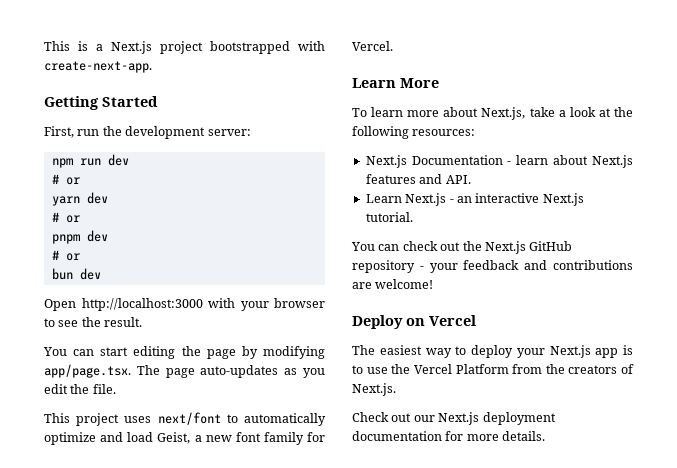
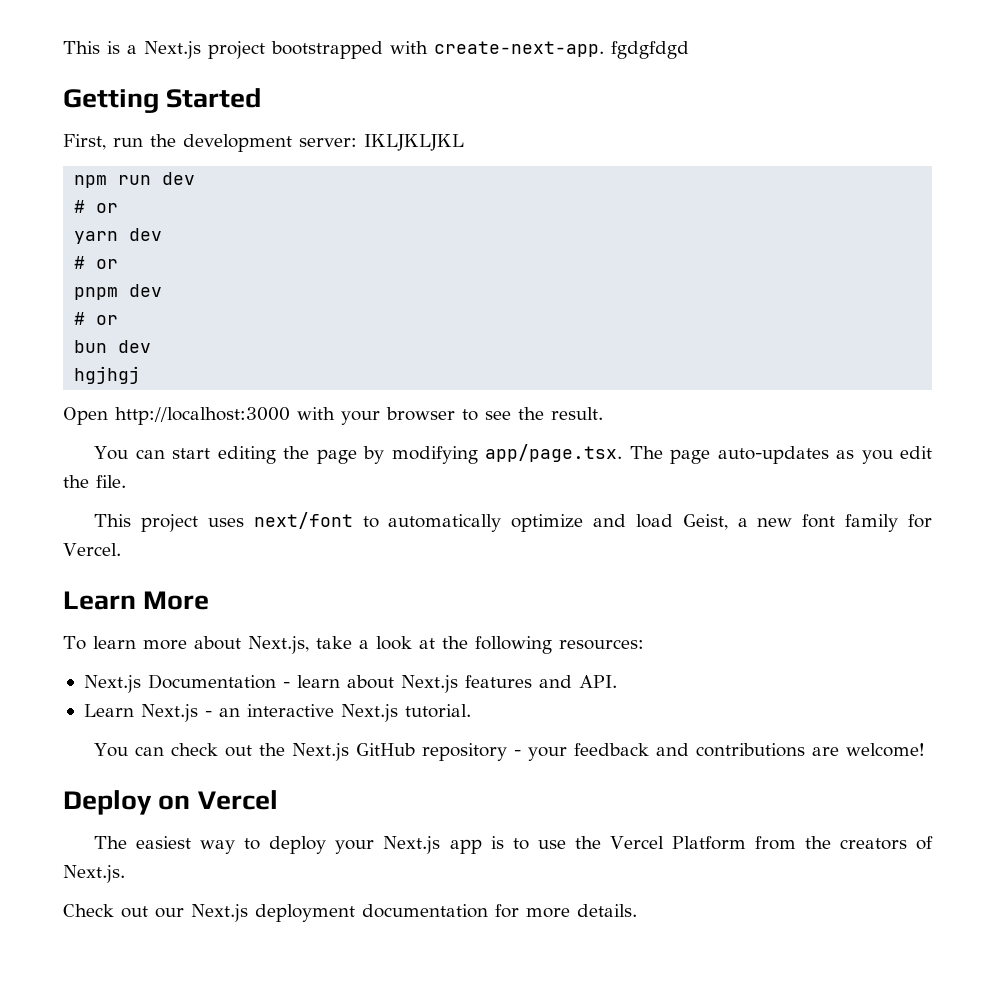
(152, 67) none -> [611,41,689,59] fgdgfdgd
(251, 132) none -> [364,134,464,151] IKLJKLJKL
(101, 274) none -> [74,366,141,384] // hgjhgj

